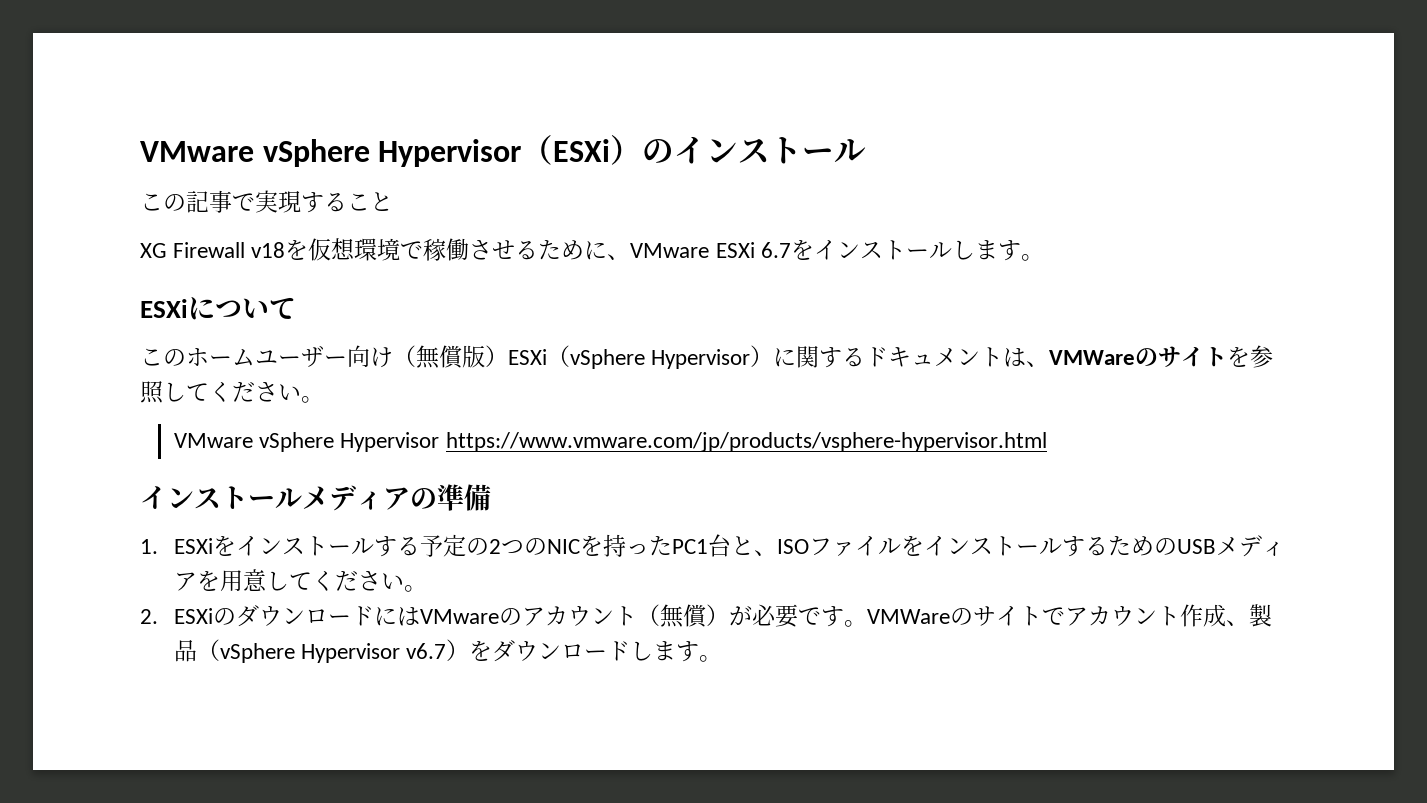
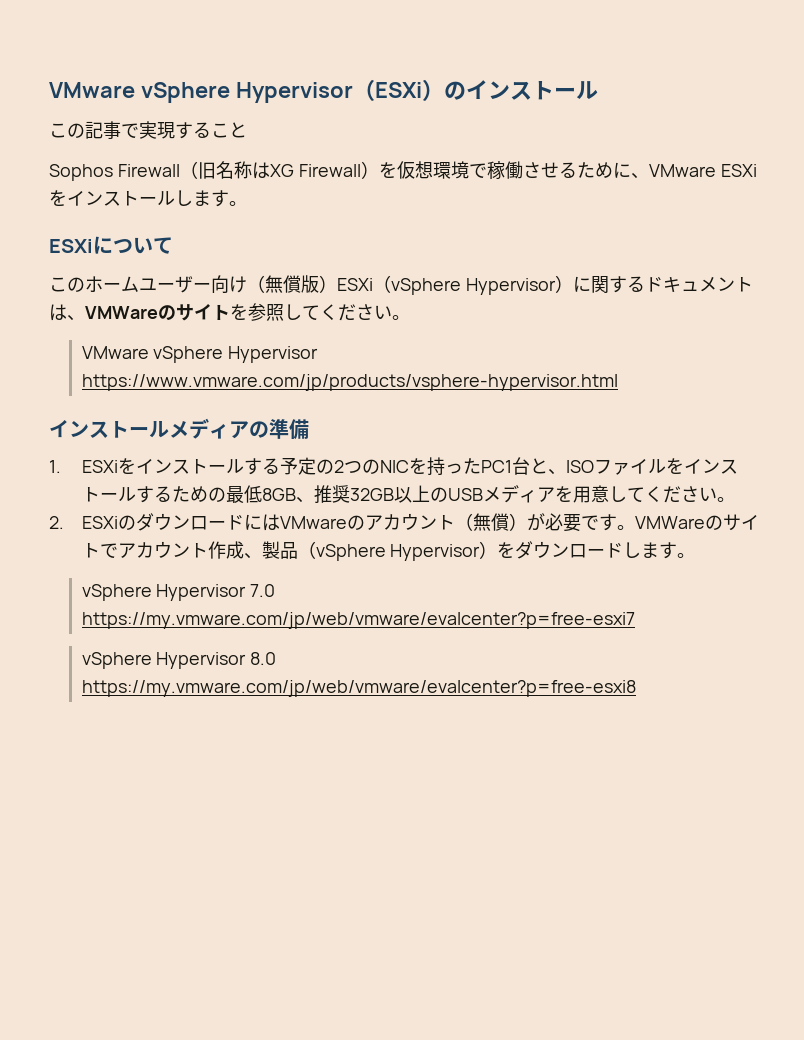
(393, 201) none -> [49,161,270,181] Sophos Firewall（旧名称は
[251,242,286,258] v18 -> [360,161,379,179] ）
[760,242,791,258] 6.7 -> (757, 170) none
(1177, 546) none -> [225,485,448,504] 最低8GB、推奨32GB以上の
[406,643,447,659] v6.7 -> (481, 552) none
(723, 658) none -> [81,584,276,601] [81,612,635,629] [81,652,277,669] [81,680,636,697] // vSphere Hypervisor 7.0 https://my.vmware.com/jp/web/vmware/evalcenter?p=free-esxi7 // vSphere Hypervisor 8.0 https://my.vmware.com/jp/web/vmware/evalcenter?p=free-esxi8

